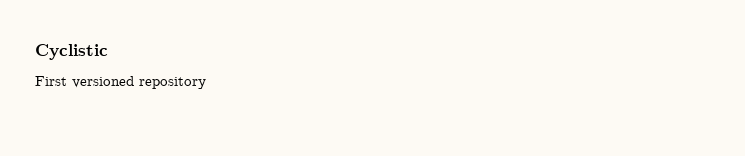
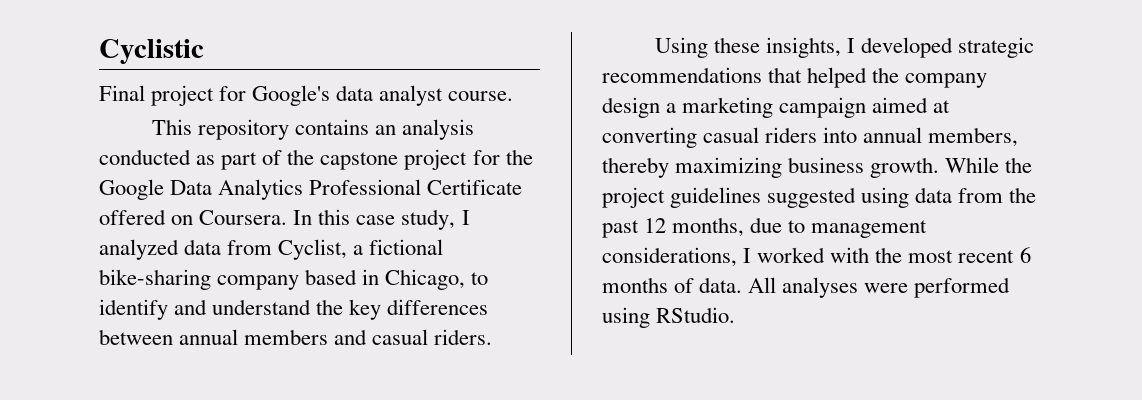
[35,76,206,89] First versioned repository -> [99,85,514,106] [152,119,475,140] [99,149,533,170] [99,179,523,200] [99,209,470,230] [99,239,444,260] [99,269,489,290] [99,299,489,320] [99,329,493,345] [655,37,1035,58] [602,67,988,88] [602,97,951,118] [602,127,1019,148] [602,157,1033,178] [602,187,1037,208] [602,217,928,238] [602,247,1031,267] [602,277,1011,298] [602,307,736,328] Final project for Google's data analyst course. // This repository contains an analysis conducted as part of the capstone project for the Google Data Analytics Professional Certificate offered on Coursera. In this case study, I analyzed data from Cyclist, a fictional bike-sharing company based in Chicago, to identify and understand the key differences between annual members and casual riders. // Using these insights, I developed strategic recommendations that helped the company design a marketing campaign aimed at converting casual riders into annual members, thereby maximizing business growth. While the project guidelines suggested using data from the past 12 months, due to management considerations, I worked with the most recent 6 months of data. All analyses were performed using RStudio.

